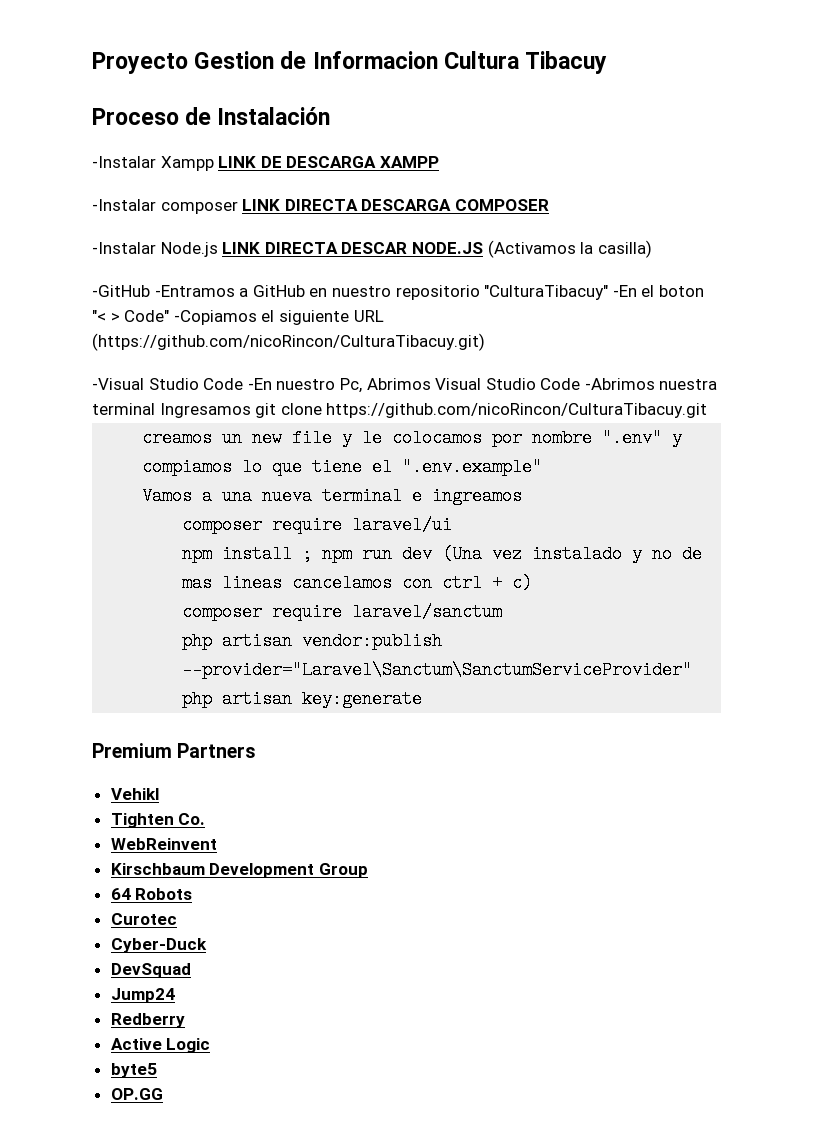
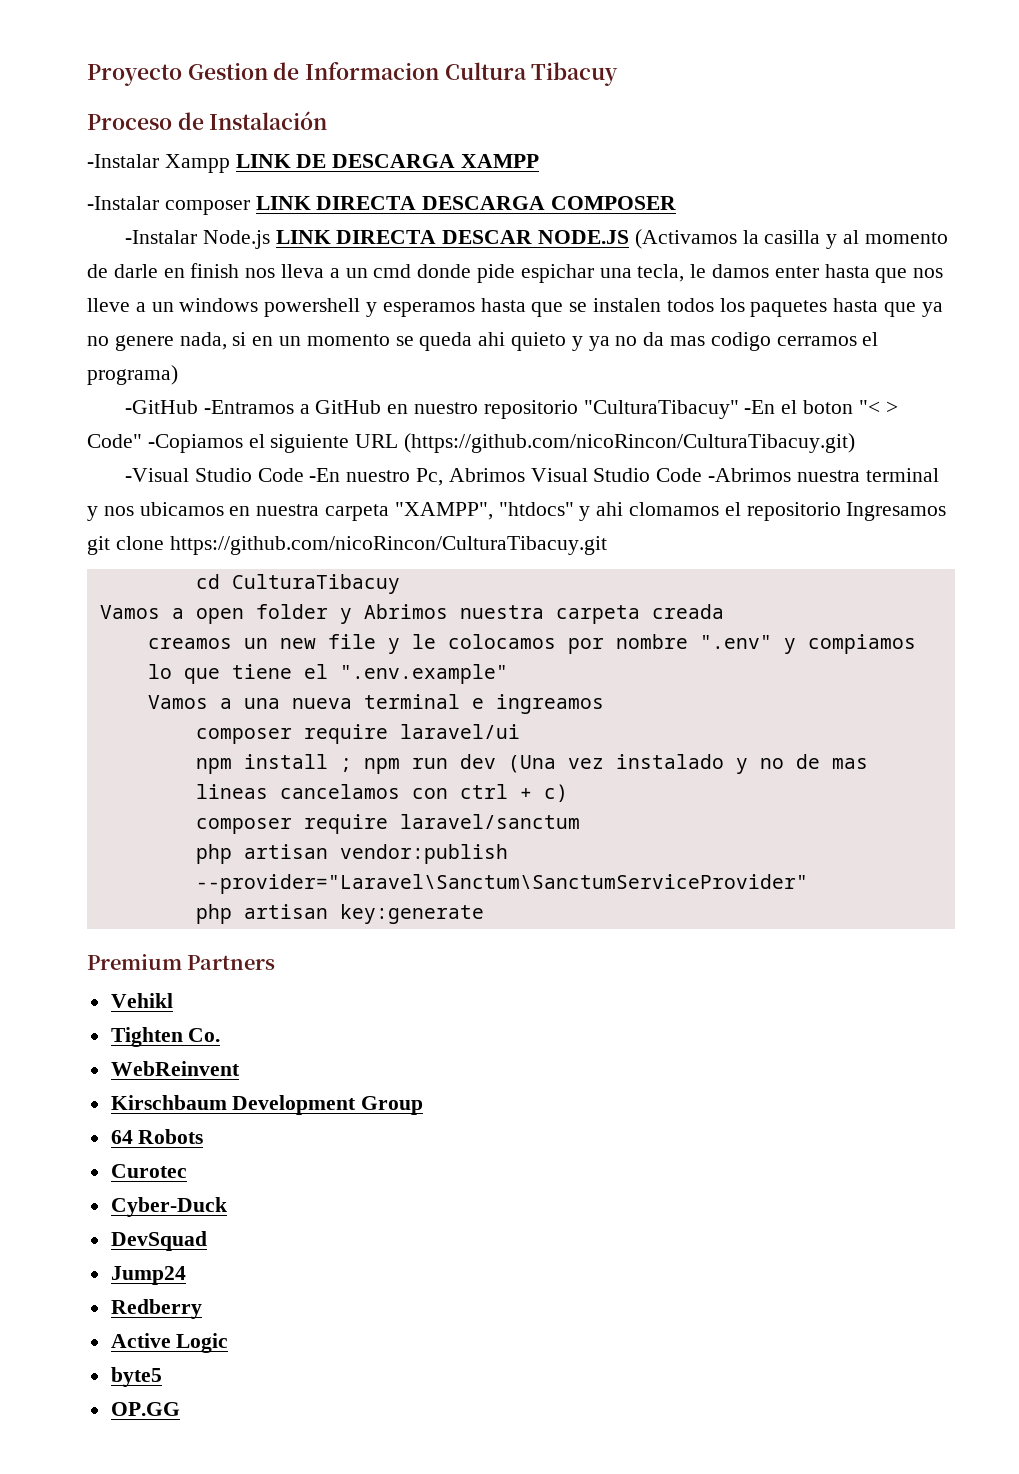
[597,240,652,258] casilla) -> [764,230,948,249] [87,263,944,283] [87,298,943,317] [87,332,879,351] [87,365,178,385] casilla y al momento de darle en finish nos lleva a un cmd donde pide espichar una tecla, le damos enter hasta que nos lleve a un windows powershell y esperamos hasta que se instalen todos los paquetes hasta que ya no genere nada, si en un momento se queda ahi quieto y ya no da mas codigo cerramos el programa)
[159,403,708,418] Ingresamos git clone https://github.com/nicoRincon/CulturaTibacuy.git -> [87,502,947,521] [87,536,607,555] [195,574,400,594] [99,604,724,624] y nos ubicamos en nuestra carpeta "XAMPP", "htdocs" y ahi clomamos el repositorio Ingresamos git clone https://github.com/nicoRincon/CulturaTibacuy.git // cd CulturaTibacuy // Vamos a open folder y Abrimos nuestra carpeta creada

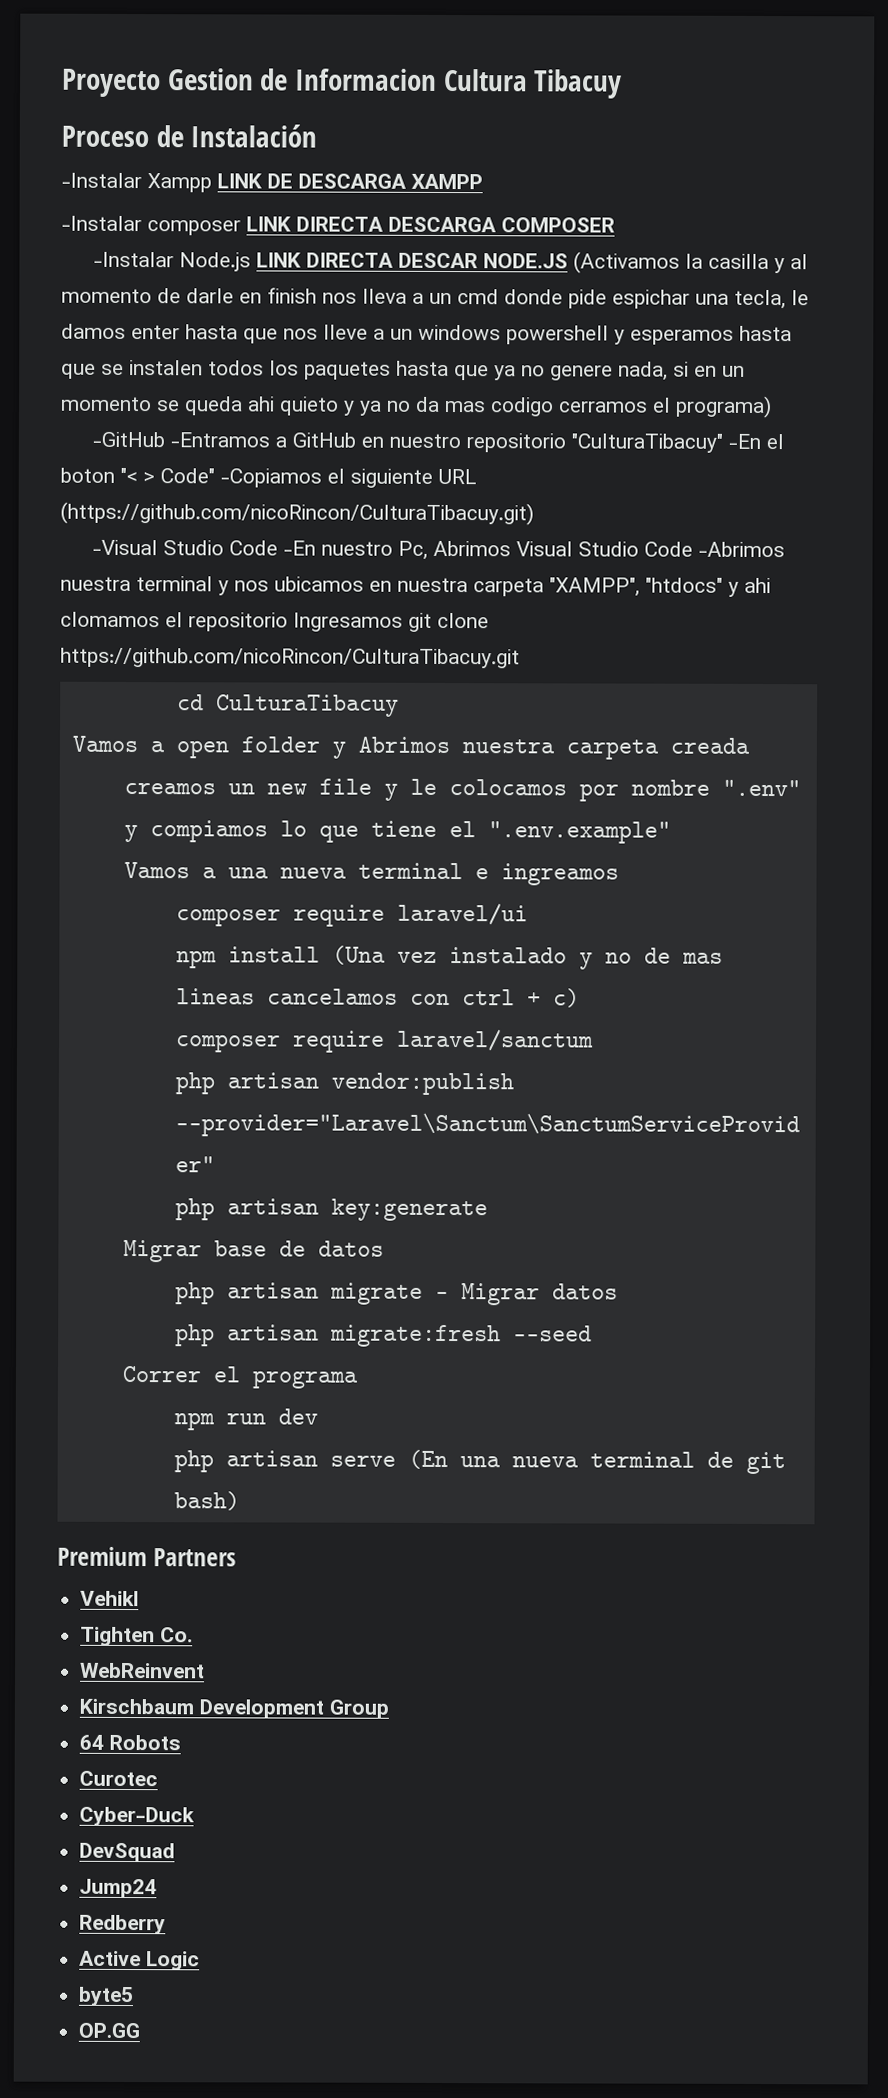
[339,754,496,774] ; npm run dev -> (320, 954) none
(484, 914) none -> [122,1239,384,1263] [174,1282,618,1306] [174,1324,592,1348] [121,1365,358,1389] [173,1408,318,1431] [173,1449,786,1475] [173,1491,240,1511] // Migrar base de datos // php artisan migrate - Migrar datos // php artisan migrate:fresh --seed // Correr el programa // npm run dev // php artisan serve (En una nueva terminal de git bash)

